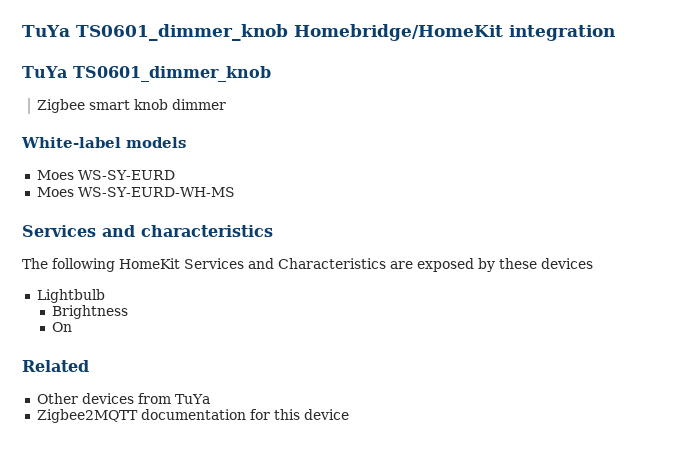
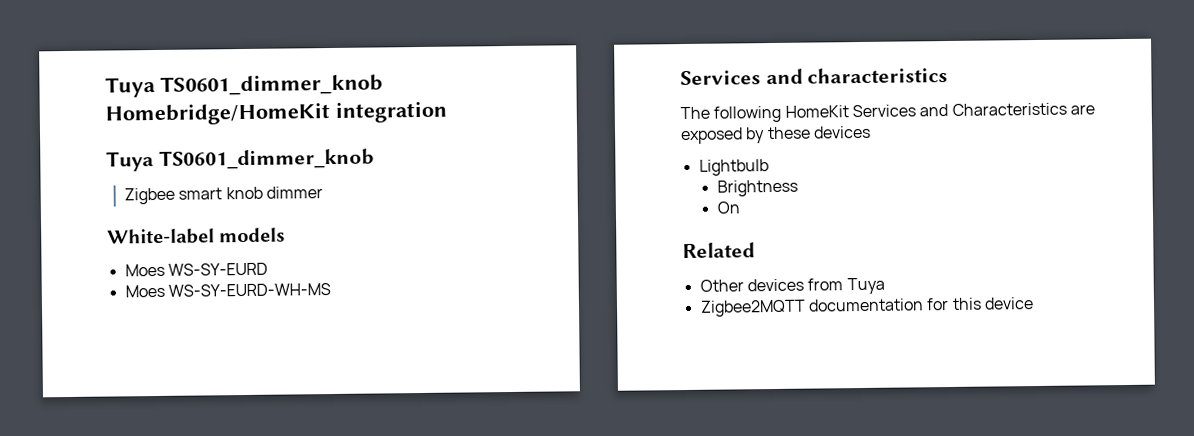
[22,25,70,37] TuYa -> [105,77,156,98] Tuya
[22,66,67,78] TuYa -> [106,151,154,172] Tuya
[174,394,210,404] TuYa -> [846,277,885,295] Tuya

